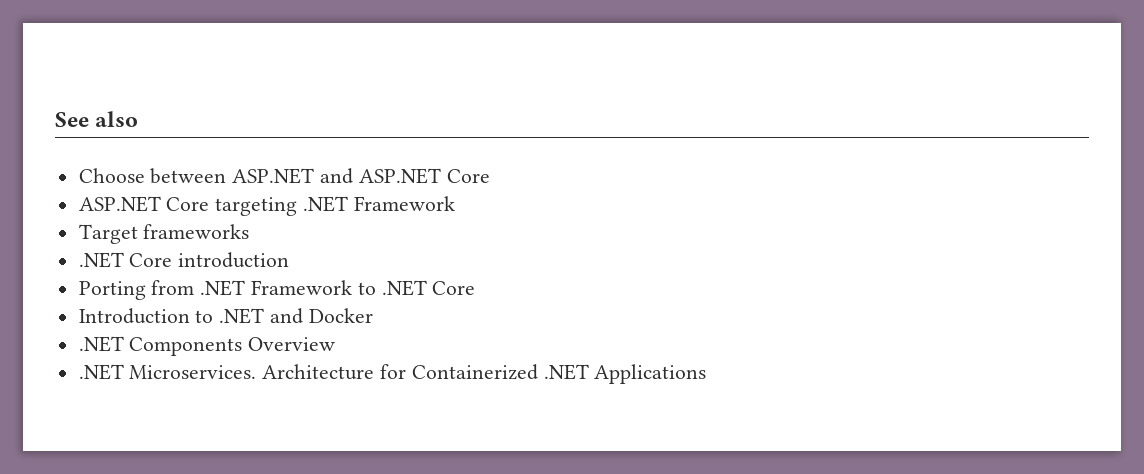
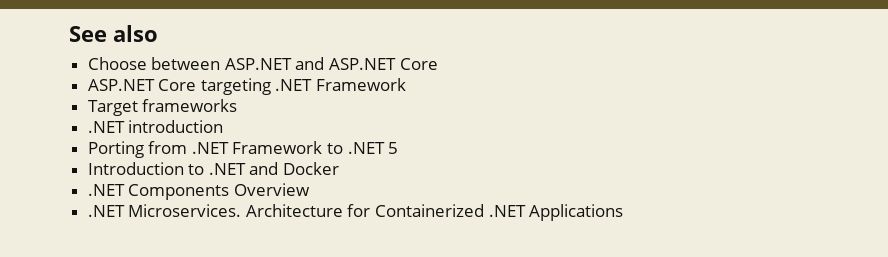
[129,253,173,267] Core -> (125, 127) none
[432,281,476,295] Core -> [388,142,399,154] 5

